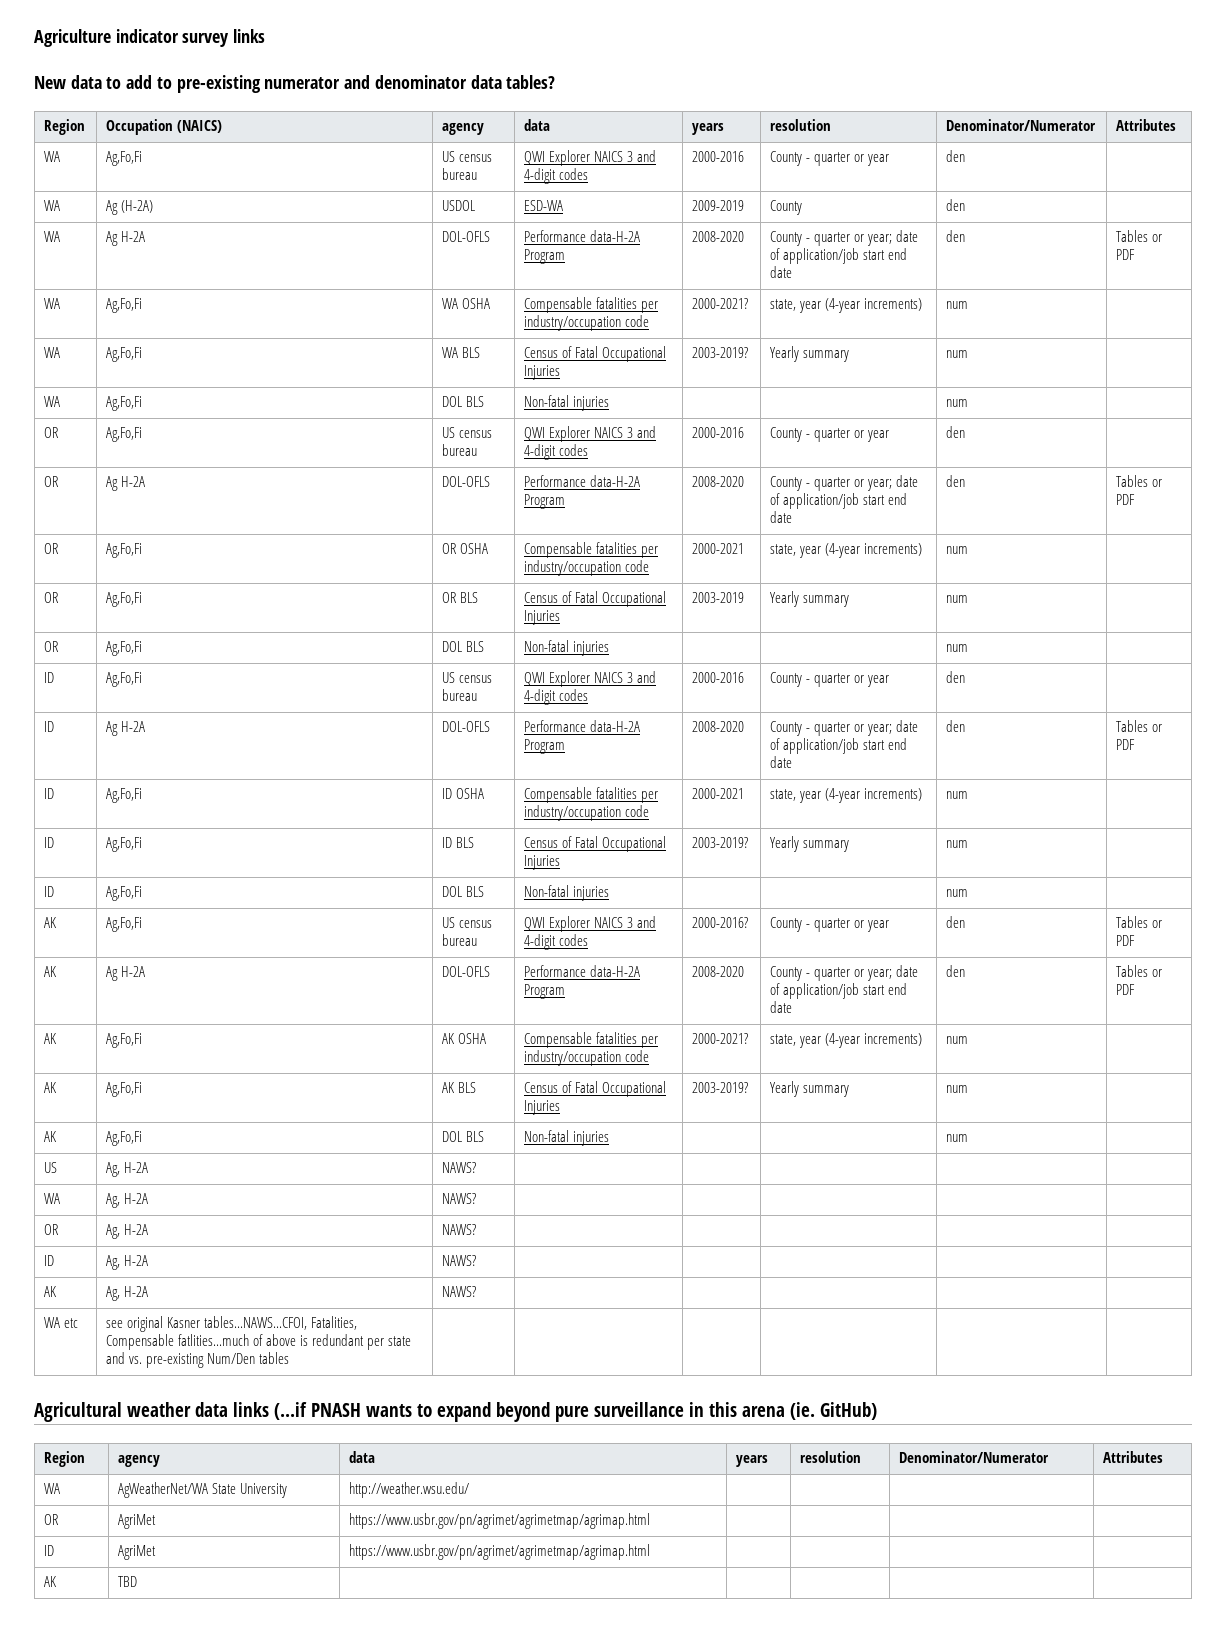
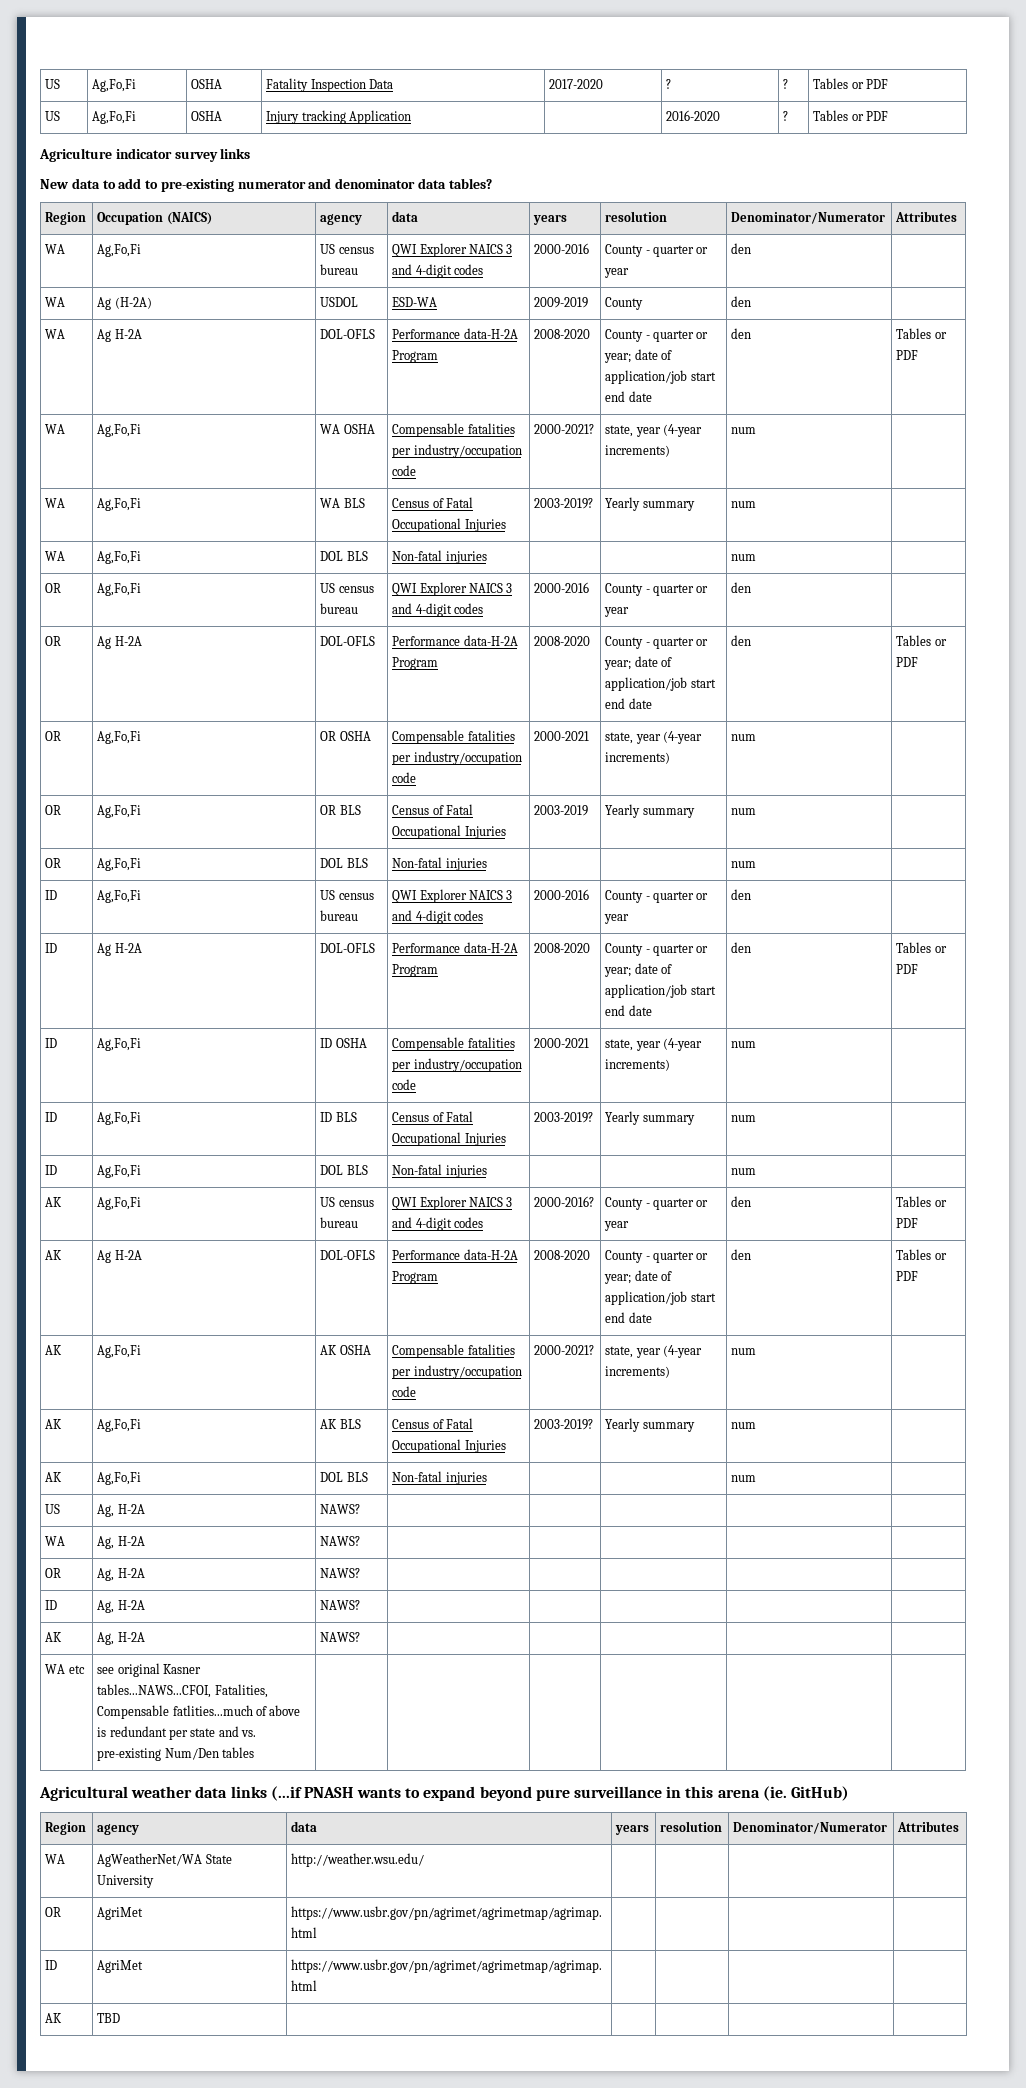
(34, 38) none -> [45,79,61,89] [92,79,137,92] [191,79,223,89] [266,78,393,92] [549,79,604,89] [666,79,672,89] [783,79,789,89] [813,78,888,89] [45,111,61,121] [92,111,137,124] [191,111,223,121] [266,110,411,124] [666,110,721,121] [783,111,789,121] [813,110,888,121] US | Ag,Fo,Fi | OSHA | Fatality Inspection Data | 2017-2020 | ? | ? | Tables or PDF // US | Ag,Fo,Fi | OSHA | Injury tracking Application | | 2016-2020 | ? | Tables or PDF //

